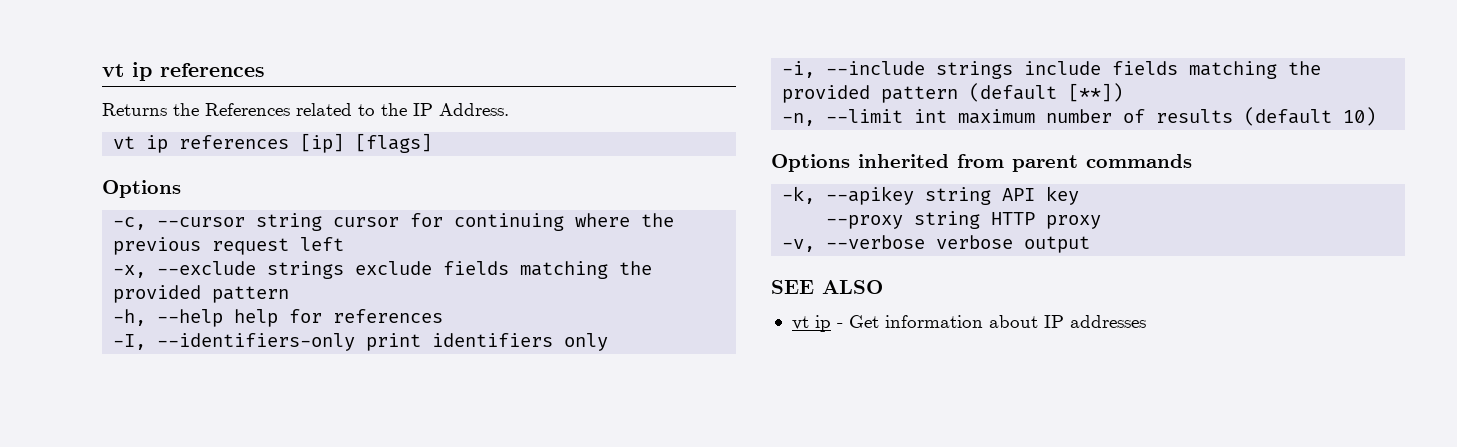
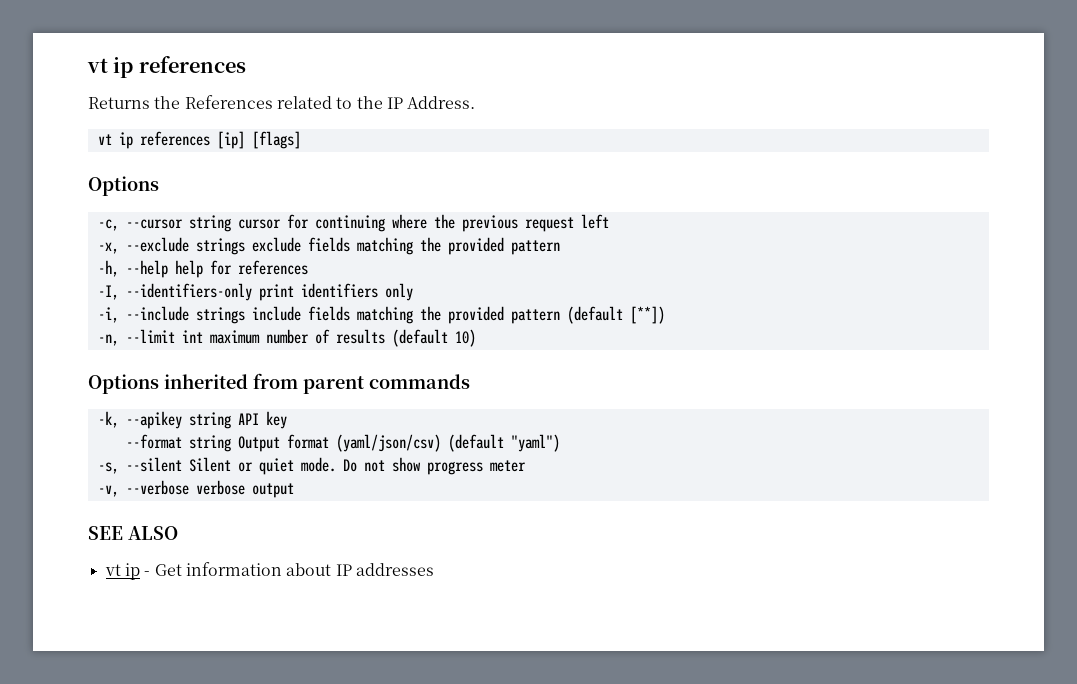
[826,211,1102,229] --proxy string HTTP proxy -> [125,434,560,452] [97,457,526,475] --format string Output format (yaml/json/csv) (default "yaml") // -s, --silent Silent or quiet mode. Do not show progress meter

